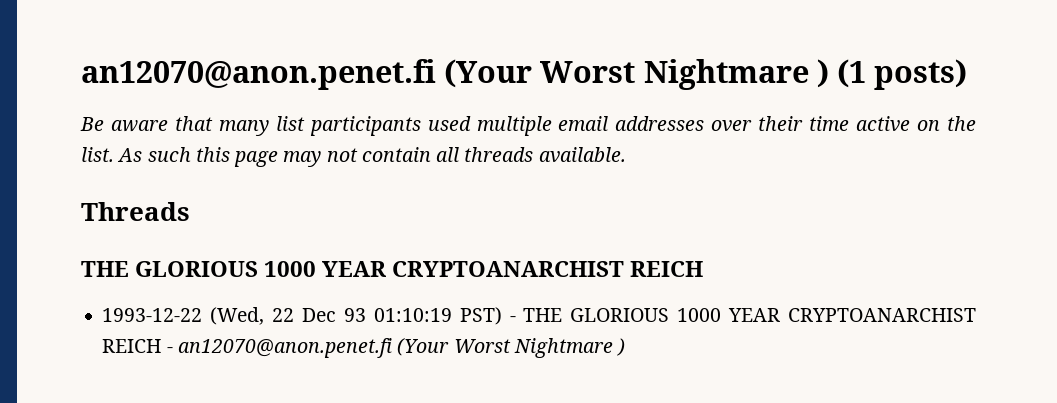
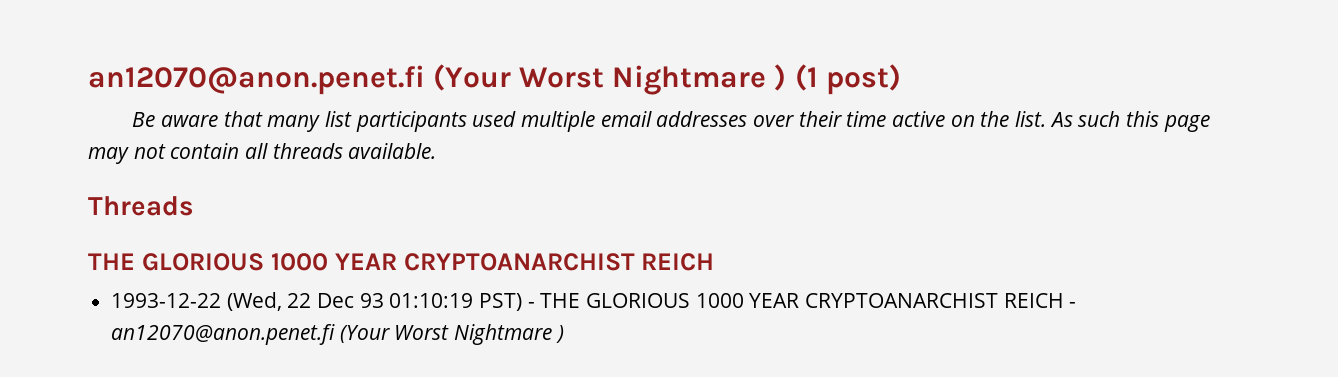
[874,59,968,90] posts) -> [825,64,901,95] post)

